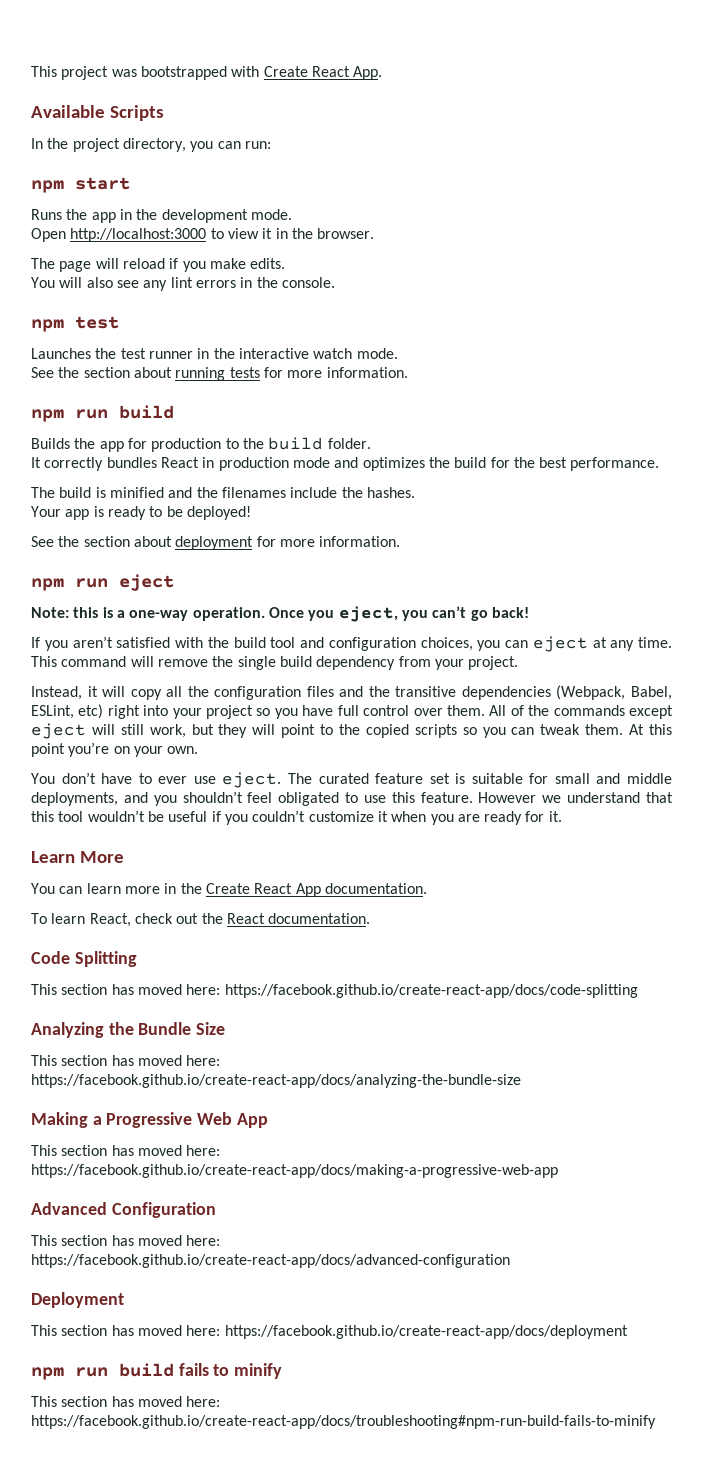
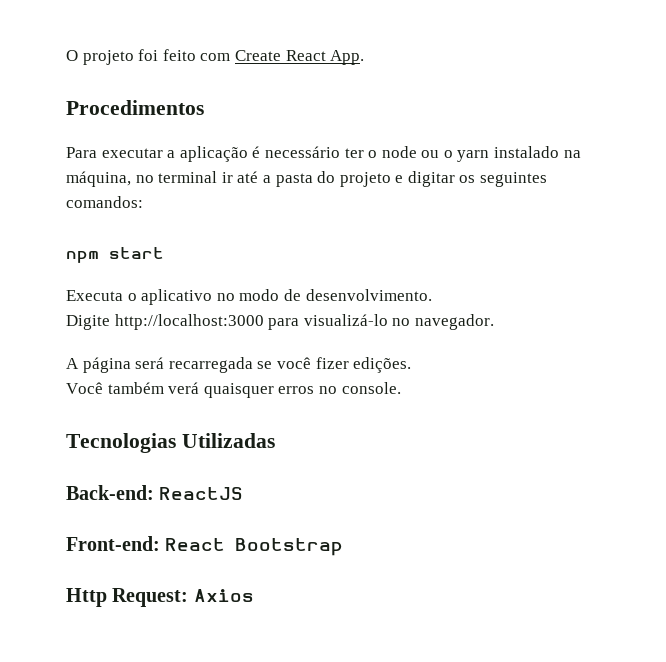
[31,66,383,80] [31,105,164,121] [31,138,271,152] [31,177,130,193] [31,209,292,223] [31,228,375,242] [31,258,286,272] [31,277,335,291] [31,316,119,332] [31,348,398,359] [31,367,408,381] [31,405,174,422] [31,437,371,452] [31,457,660,471] [31,487,415,498] [31,506,251,520] [31,536,401,550] [31,574,174,591] [31,606,529,622] [31,636,672,652] [31,656,519,670] [31,685,673,700] [31,704,674,719] [31,723,673,739] [31,742,199,757] [31,772,672,788] [31,791,673,806] [31,810,562,825] [31,851,124,863] [31,883,427,897] [31,913,371,927] [31,951,137,967] [31,984,638,998] [31,1022,226,1038] [31,1055,221,1066] [31,1074,521,1088] [31,1112,268,1128] [31,1145,221,1156] [31,1164,558,1178] [31,1202,216,1218] [31,1235,221,1246] [31,1254,510,1268] [31,1292,124,1308] [31,1325,628,1339] [31,1363,283,1380] [31,1396,221,1407] [31,1415,656,1429] This project was bootstrapped with Create React App. // Available Scripts // In the project directory, you can run: // npm start // Runs the app in the development mode. // Open http://localhost:3000 to view it in the browser. // The page will reload if you make edits. // You will also see any lint errors in the console. // npm test // Launches the test runner in the interactive watch mode. // See the section about running tests for more information. // npm run build // Builds the app for production to the build folder. // It correctly bundles React in production mode and optimizes the build for the best performance. // The build is minified and the filenames include the hashes. // Your app is ready to be deployed! // See the section about deployment for more information. // npm run eject // Note: this is a one-way operation. Once you eject, you can’t go back! // If you aren’t satisfied with the build tool and configuration choices, you can eject at any time. This command will remove the single build dependency from your project. // Instead, it will copy all the configuration files and the transitive dependencies (Webpack, Babel, ESLint, etc) right into your project so you have full control over them. All of the commands except eject will still work, but they will point to the copied scripts so you can tweak them. At this point you’re on your own. // You don’t have to ever use eject. The curated feature set is suitable for small and middle deployments, and you shouldn’t feel obligated to use this feature. However we understand that this tool wouldn’t be useful if you couldn’t customize it when you are ready for it. // Learn More // You can learn more in the Create React App documentation. // To learn React, check out the React documentation. // Code Splitting // This section has moved here: https://facebook.github.io/create-react-app/docs/code-splitting // Analyzing the Bundle Size // This section has moved here: https://facebook.github.io/create-react-app/docs/analyzing-the-bundle-size // Making a Progressive Web App // This section has moved here: https://facebook.github.io/create-react-app/docs/making-a-progressive-web-app // Advanced Configuration // This section has moved here: https://facebook.github.io/create-react-app/docs/advanced-configuration // Deployment // This section has moved here: https://facebook.github.io/create-react-app/docs/deployment // npm run build fails to minify // This section has moved here: https://facebook.github.io/create-react-app/docs/troubleshooting#npm-run-build-fails-to-minify -> [66,49,365,65] [66,100,204,115] [66,146,581,162] [66,171,548,187] [66,196,143,208] [66,247,164,263] [66,289,432,305] [66,314,494,330] [66,357,412,373] [66,382,401,398] [66,433,275,453] [66,485,244,500] [66,536,344,556] [66,588,254,607] O projeto foi feito com Create React App. // Procedimentos // Para executar a aplicação é necessário ter o node ou o yarn instalado na máquina, no terminal ir até a pasta do projeto e digitar os seguintes comandos: // npm start // Executa o aplicativo no modo de desenvolvimento. // Digite http://localhost:3000 para visualizá-lo no navegador. // A página será recarregada se você fizer edições. // Você também verá quaisquer erros no console. // Tecnologias Utilizadas // Back-end: ReactJS // Front-end: React Bootstrap // Http Request: Axios

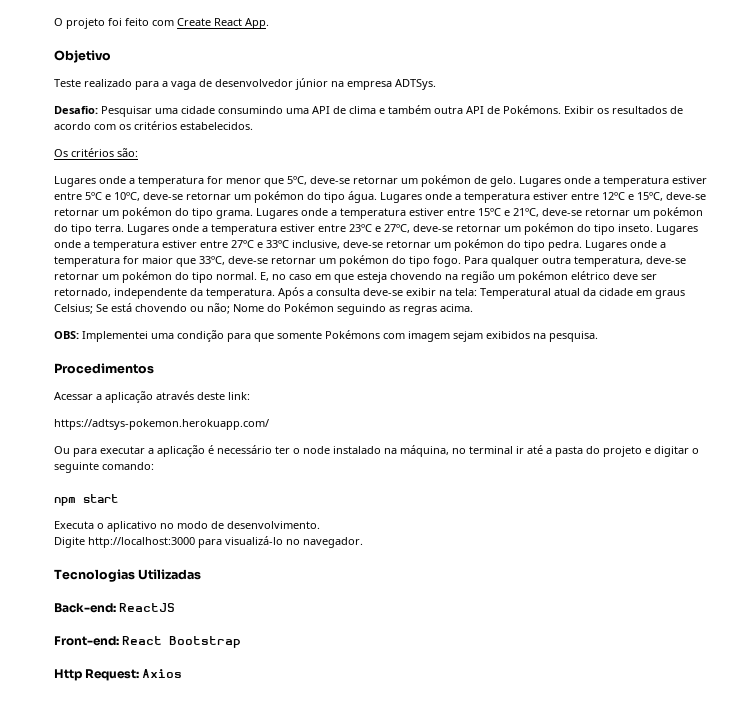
[66,100,204,115] [66,147,97,158] Procedimentos // Para -> [54,50,111,63] [54,78,436,90] [54,105,683,117] [54,121,253,130] [54,148,138,157] [54,175,707,187] [54,191,706,203] [54,207,703,219] [54,223,698,235] [54,239,666,251] [54,255,686,267] [54,271,657,283] [54,287,685,299] [54,303,473,315] [54,330,598,342] [54,363,154,374] [54,391,250,403] [54,419,269,430] [54,446,97,457] Objetivo // Teste realizado para a vaga de desenvolvedor júnior na empresa ADTSys. // Desafio: Pesquisar uma cidade consumindo uma API de clima e também outra API de Pokémons. Exibir os resultados de acordo com os critérios estabelecidos. // Os critérios são: // Lugares onde a temperatura for menor que 5ºC, deve-se retornar um pokémon de gelo. Lugares onde a temperatura estiver entre 5ºC e 10ºC, deve-se retornar um pokémon do tipo água. Lugares onde a temperatura estiver entre 12ºC e 15ºC, deve-se retornar um pokémon do tipo grama. Lugares onde a temperatura estiver entre 15ºC e 21ºC, deve-se retornar um pokémon do tipo terra. Lugares onde a temperatura estiver entre 23ºC e 27ºC, deve-se retornar um pokémon do tipo inseto. Lugares onde a temperatura estiver entre 27ºC e 33ºC inclusive, deve-se retornar um pokémon do tipo pedra. Lugares onde a temperatura for maior que 33ºC, deve-se retornar um pokémon do tipo fogo. Para qualquer outra temperatura, deve-se retornar um pokémon do tipo normal. E, no caso em que esteja chovendo na região um pokémon elétrico deve ser retornado, independente da temperatura. Após a consulta deve-se exibir na tela: Temperatural atual da cidade em graus Celsius; Se está chovendo ou não; Nome do Pokémon seguindo as regras acima. // OBS: Implementei uma condição para que somente Pokémons com imagem sejam exibidos na pesquisa. // Procedimentos // Acessar a aplicação através deste link: // https://adtsys-pokemon.herokuapp.com/ // Ou para
[421,150,490,162] ou o yarn -> (330, 450) none
[459,172,548,187] [66,196,143,208] os seguintes comandos: -> [692,448,699,454] [54,462,154,473] o seguinte comando:
[66,357,412,373] [66,382,401,398] // A página será recarregada se você fizer edições. // Você também verá quaisquer erros no console. -> (363, 542) none

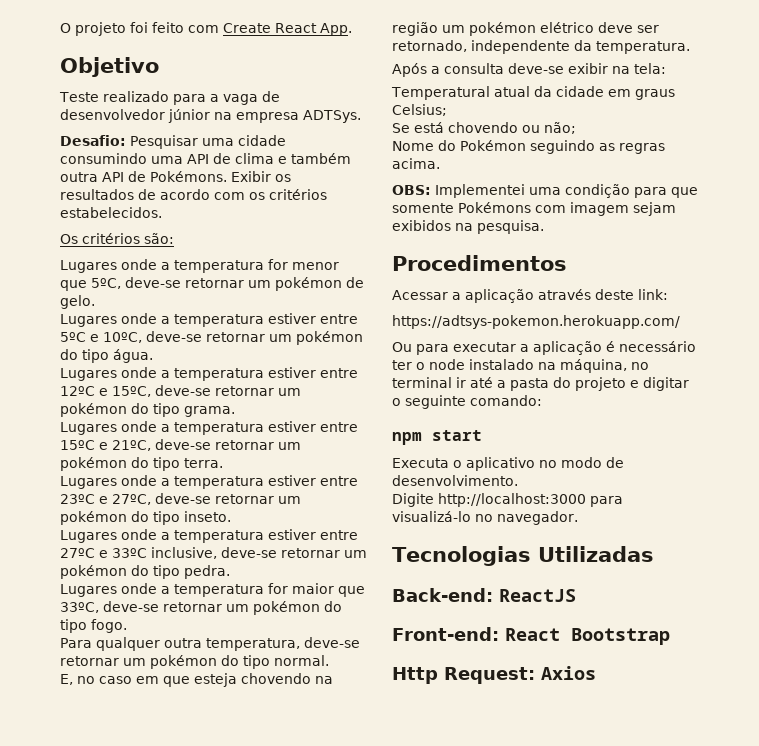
(516, 181) none -> (95, 302) //
(377, 197) none -> (153, 356) //
(253, 214) none -> (235, 411) //
(124, 228) none -> (223, 463) //
(653, 228) none -> (231, 516) //
(582, 245) none -> (230, 572) //
(461, 261) none -> (127, 626) //
(257, 276) none -> (329, 660) //
(275, 293) none -> (690, 47) //
(477, 292) none -> (666, 68) //
(93, 309) none -> (447, 110) //
(230, 308) none -> (576, 128) //

